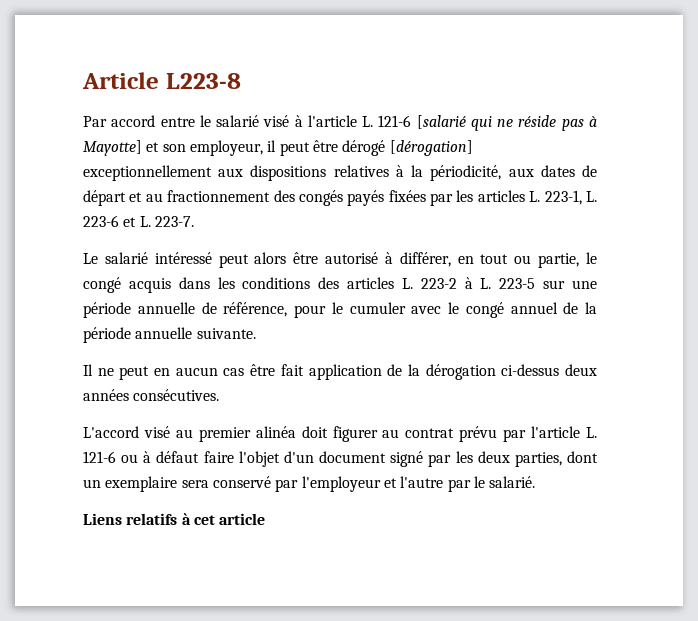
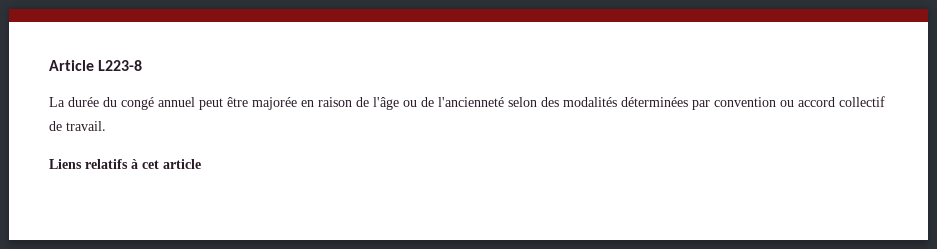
[83,115,597,131] [83,140,473,156] [83,165,597,181] [83,190,598,206] [83,215,194,227] [83,252,598,268] [83,277,598,293] [83,302,597,318] [83,327,256,343] [83,364,597,380] [83,389,220,401] [83,426,597,442] [83,451,598,467] [83,476,536,492] Par accord entre le salarié visé à l'article L. 121-6 [salarié qui ne réside pas à Mayotte] et son employeur, il peut être dérogé [dérogation] exceptionnellement aux dispositions relatives à la périodicité, aux dates de départ et au fractionnement des congés payés fixées par les articles L. 223-1, L. 223-6 et L. 223-7. // Le salarié intéressé peut alors être autorisé à différer, en tout ou partie, le congé acquis dans les conditions des articles L. 223-2 à L. 223-5 sur une période annuelle de référence, pour le cumuler avec le congé annuel de la période annuelle suivante. // Il ne peut en aucun cas être fait application de la dérogation ci-dessus deux années consécutives. // L'accord visé au premier alinéa doit figurer au contrat prévu par l'article L. 121-6 ou à défaut faire l'objet d'un document signé par les deux parties, dont un exemplaire sera conservé par l'employeur et l'autre par le salarié. -> [49,96,885,110] [49,121,106,131] La durée du congé annuel peut être majorée en raison de l'âge ou de l'ancienneté selon des modalités déterminées par convention ou accord collectif de travail.

